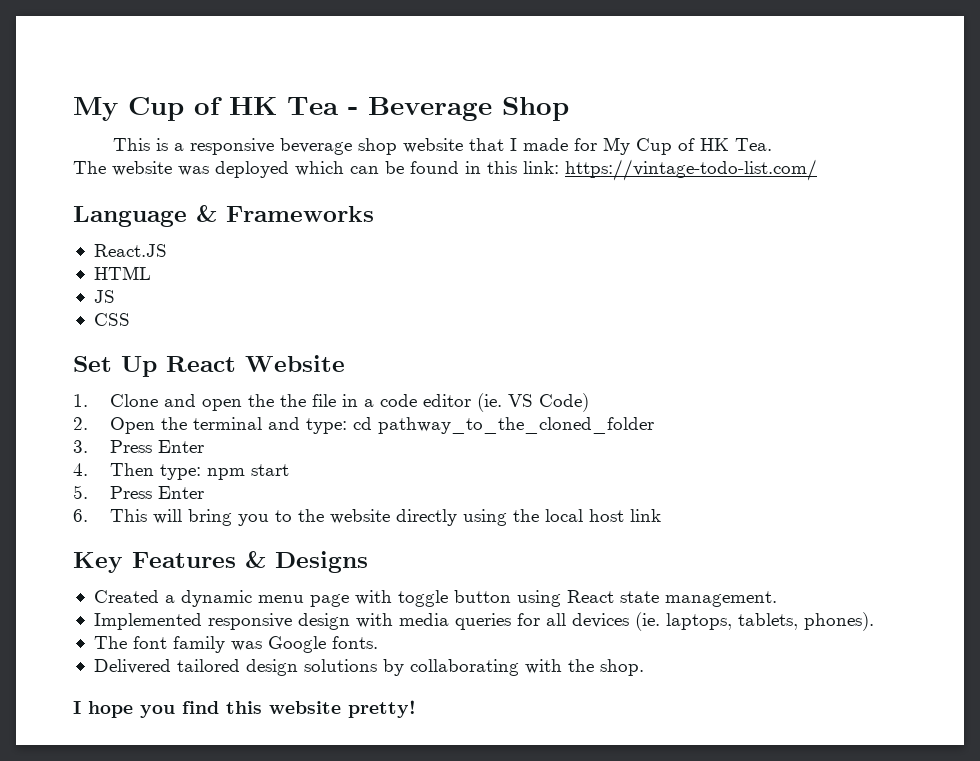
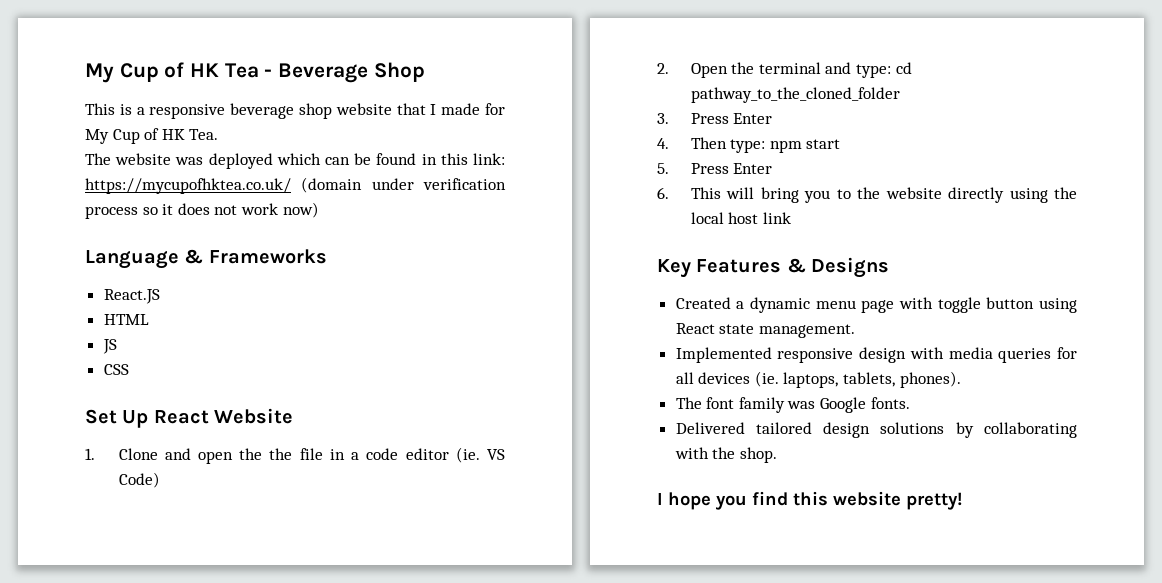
[565,159,817,181] https://vintage-todo-list.com/ -> [85,177,506,194] [85,202,319,219] https://mycupofhktea.co.uk/ (domain under verification process so it does not work now)

